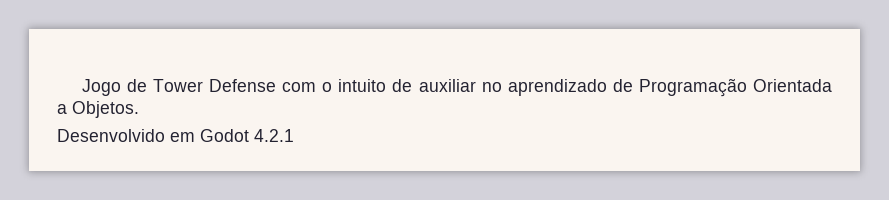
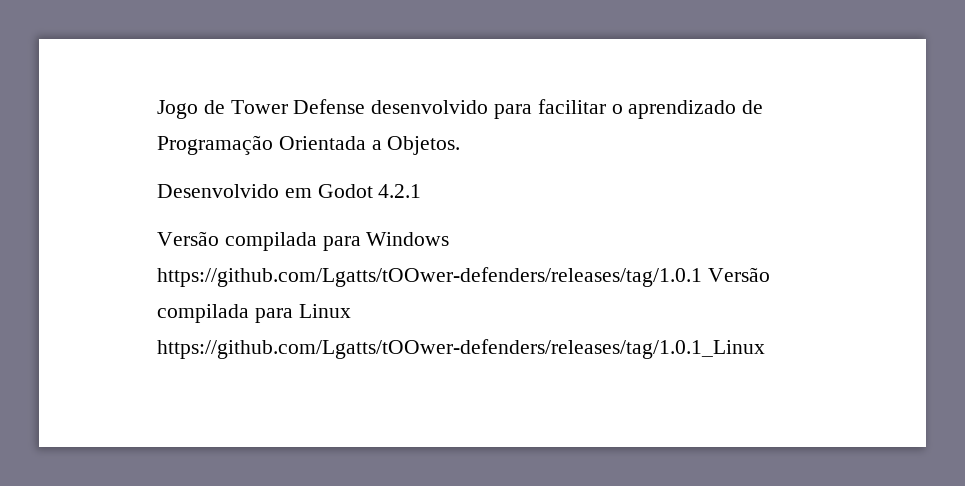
[282,79,502,92] com o intuito de auxiliar no -> [371,99,623,119] desenvolvido para facilitar o
(294, 135) none -> [157,231,450,251] [157,267,770,287] [157,304,351,323] [157,339,765,359] // Versão compilada para Windows https://github.com/Lgatts/tOOwer-defenders/releases/tag/1.0.1 Versão compilada para Linux https://github.com/Lgatts/tOOwer-defenders/releases/tag/1.0.1_Linux

